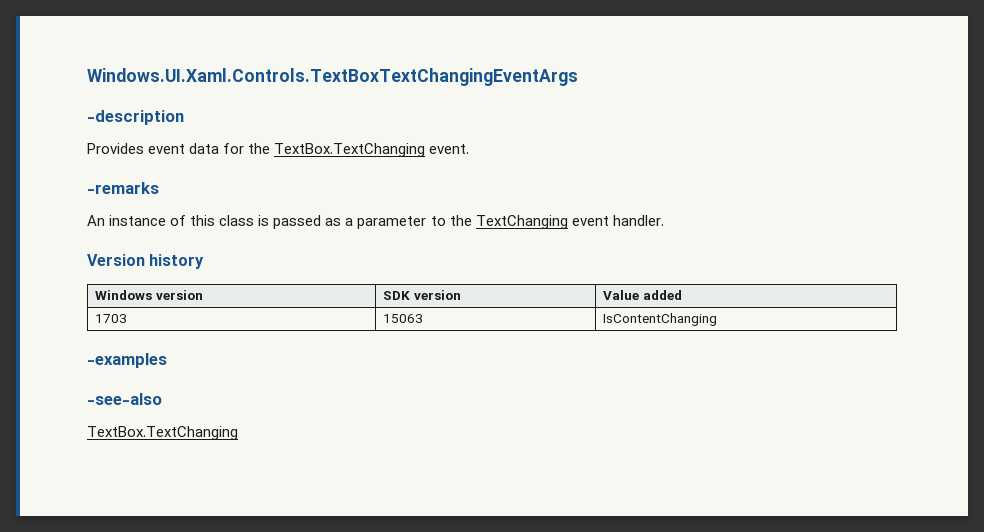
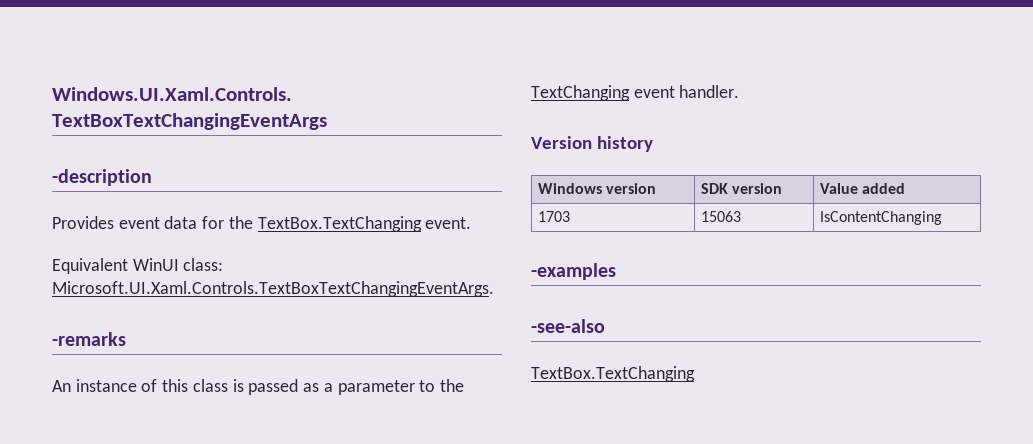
(470, 149) none -> [52,258,224,274] [52,281,494,297] // Equivalent WinUI class: Microsoft.UI.Xaml.Controls.TextBoxTextChangingEventArgs.

